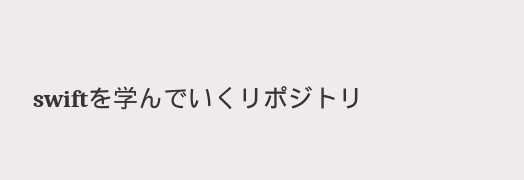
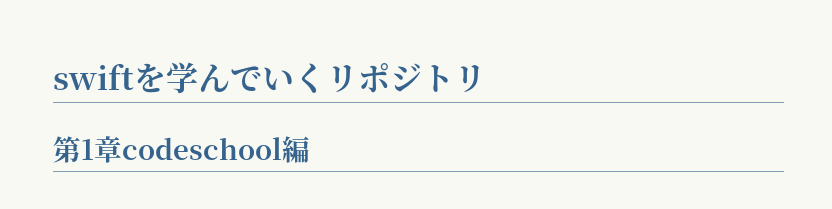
(363, 98) none -> [53,136,310,163] // 第1章codeschool編

